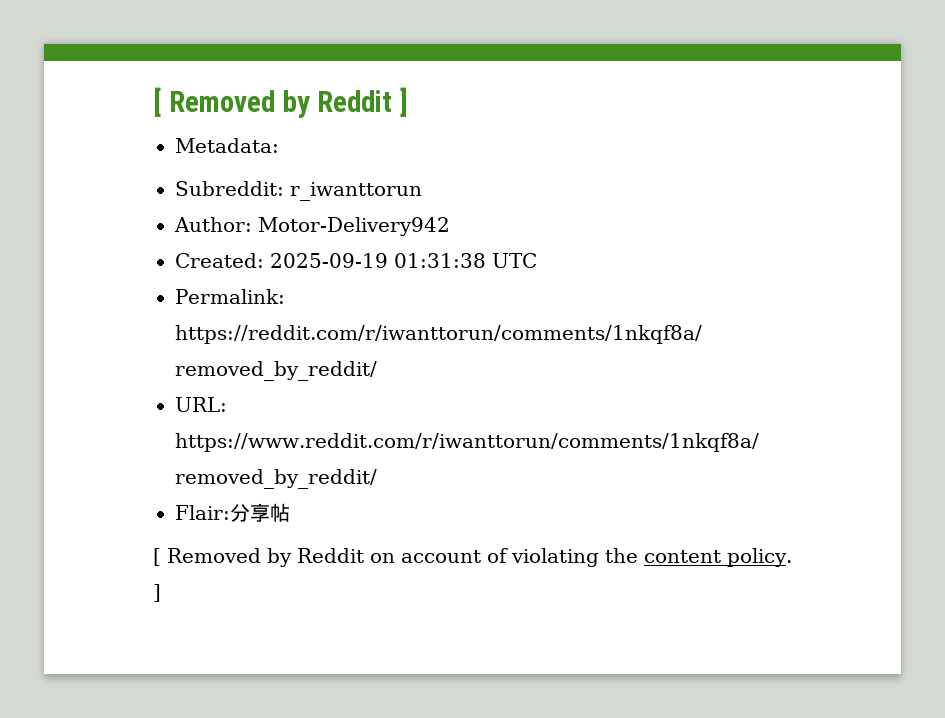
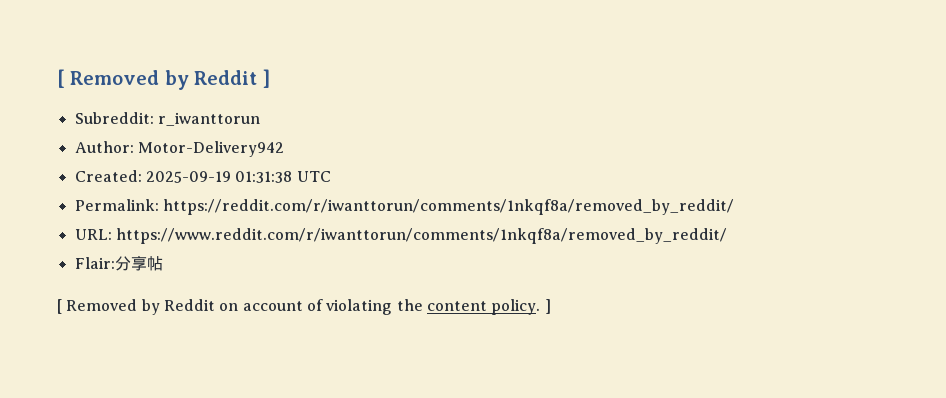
[175,138,279,153] // Metadata: -> (270, 78) none

